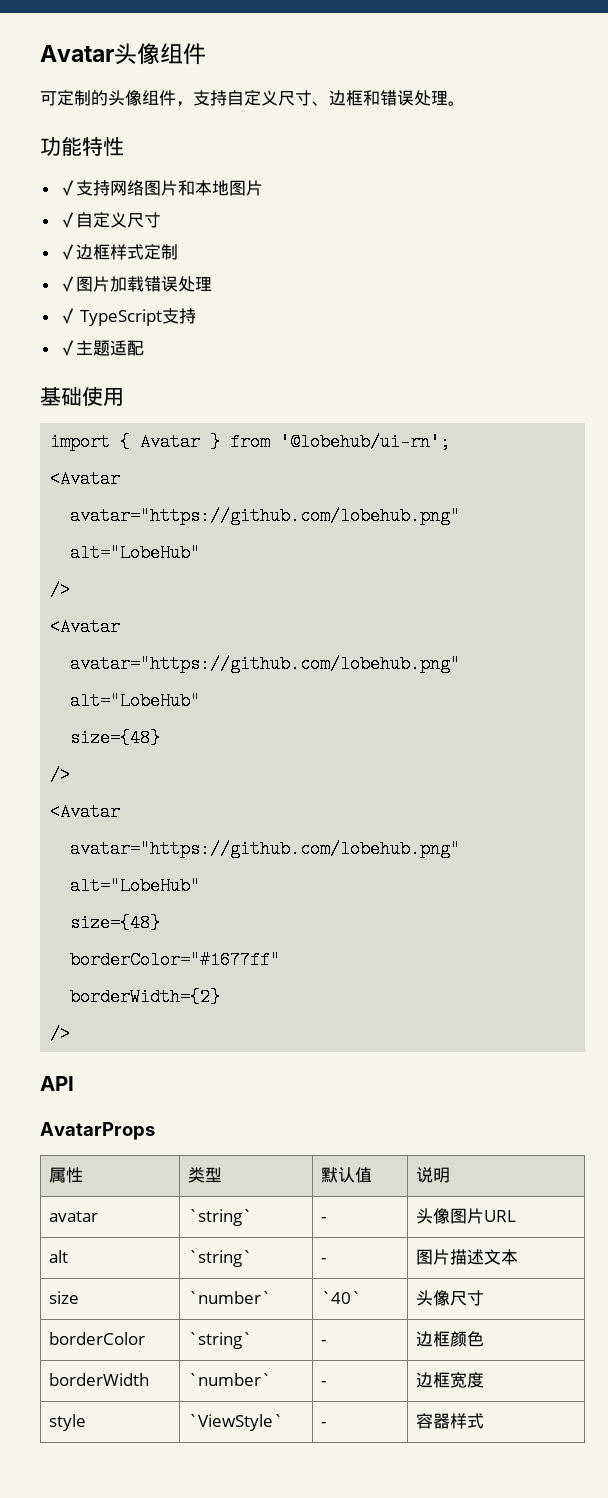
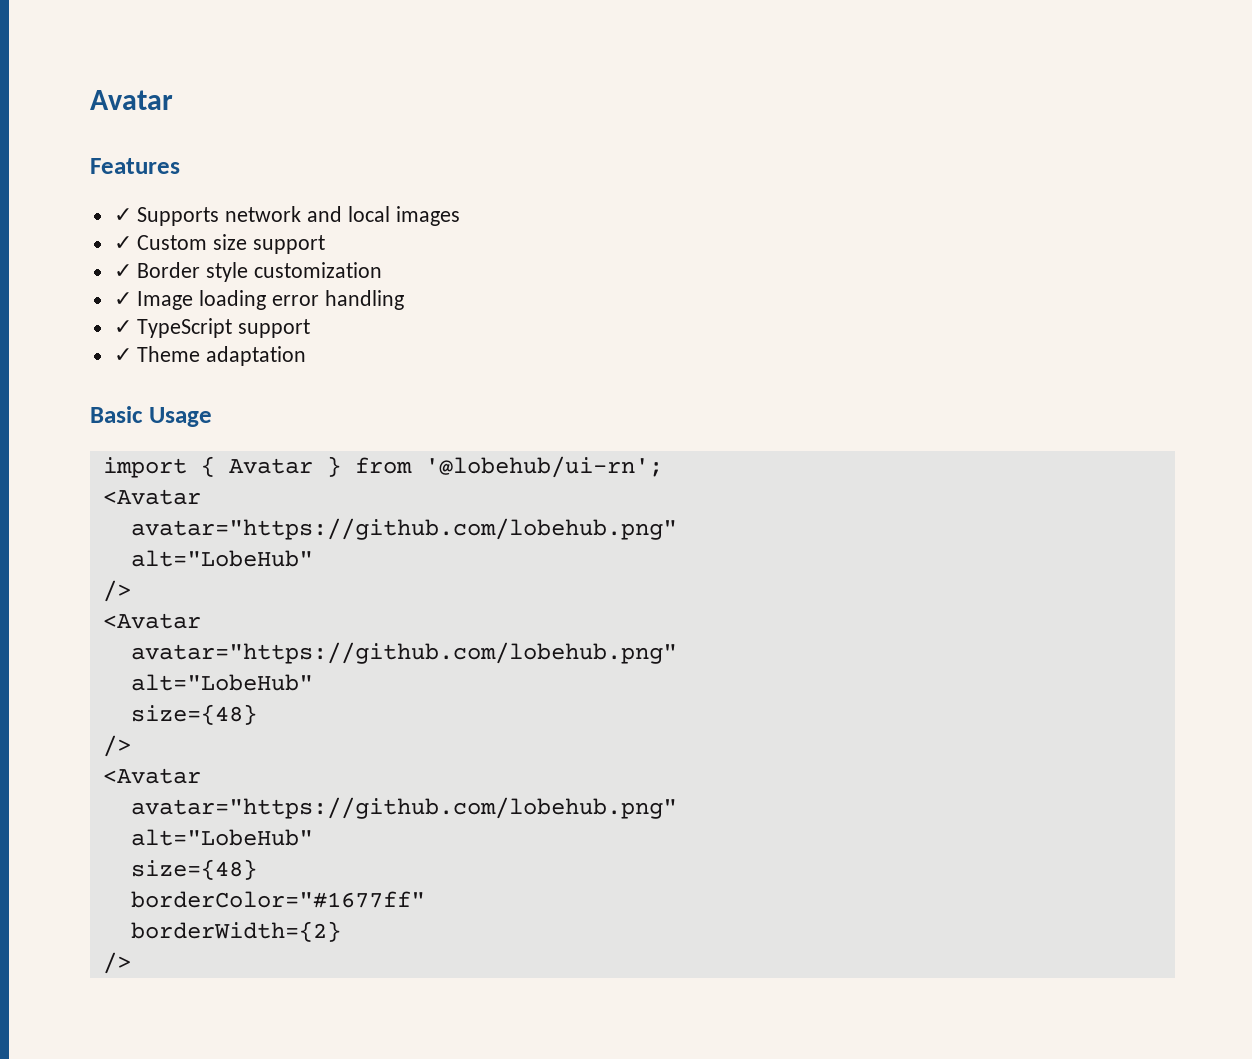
[40,43,206,65] [40,90,465,107] [40,136,124,156] [58,180,263,196] [58,212,161,228] [58,244,178,260] [58,276,212,292] Avatar头像组件 // 可定制的头像组件，支持自定义尺寸、边框和错误处理。 // 功能特性 // ✓支持网络图片和本地图片 // ✓自定义尺寸 // ✓边框样式定制 // ✓图片加载错误处理 -> [90,90,173,110] [90,158,180,174] [113,206,460,226] [113,234,326,254] [113,262,383,282] [113,290,404,310] Avatar // Features // ✓ Supports network and local images // ✓ Custom size support // ✓ Border style customization // ✓ Image loading error handling
[162,308,197,324] [58,340,144,356] [40,386,124,406] 支持 // ✓主题适配 // 基础使用 -> [238,319,311,338] [113,346,307,366] [90,406,212,427] support // ✓ Theme adaptation // Basic Usage
[40,1076,74,1091] [40,1122,155,1140] [49,1167,84,1183] [188,1167,223,1183] [321,1167,373,1183] [416,1167,451,1183] [49,1211,99,1222] [188,1209,253,1226] [321,1217,327,1222] [416,1208,517,1224] [49,1250,69,1263] [188,1250,253,1267] [321,1258,327,1263] [416,1249,519,1265] [49,1291,80,1304] [188,1291,272,1304] [321,1291,362,1304] [416,1290,485,1306] [49,1332,146,1345] [188,1332,253,1349] [321,1340,327,1345] [416,1331,485,1347] [49,1373,150,1386] [188,1373,272,1386] [321,1381,327,1386] [416,1372,485,1388] [49,1414,87,1431] [188,1414,284,1431] [321,1422,327,1427] [416,1413,485,1429] // API // AvatarProps // 属性 | 类型 | 默认值 | 说明 // avatar | `string` | - | 头像图片URL // alt | `string` | - | 图片描述文本 // size | `number` | `40` | 头像尺寸 // borderColor | `string` | - | 边框颜色 // borderWidth | `number` | - | 边框宽度 // style | `ViewStyle` | - | 容器样式 -> (131, 963) none

